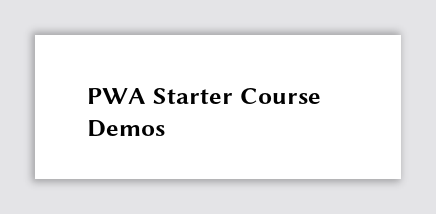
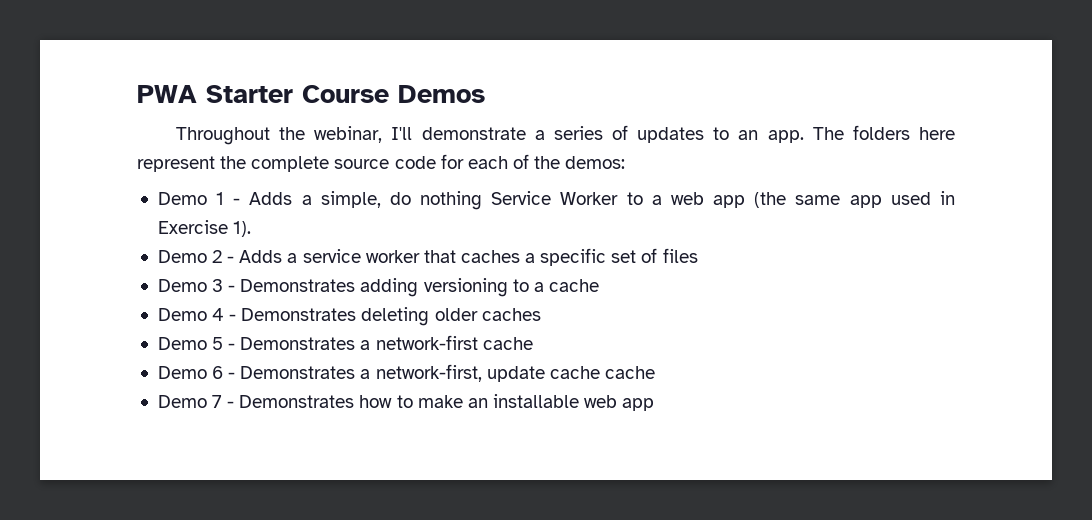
(165, 128) none -> [175,125,956,145] [137,154,626,172] [157,191,955,210] [157,220,252,237] [157,248,698,266] [157,278,599,297] [157,307,541,326] [157,335,533,350] [157,364,655,382] [157,394,655,411] // Throughout the webinar, I'll demonstrate a series of updates to an app. The folders here represent the complete source code for each of the demos: // Demo 1 - Adds a simple, do nothing Service Worker to a web app (the same app used in Exercise 1). // Demo 2 - Adds a service worker that caches a specific set of files // Demo 3 - Demonstrates adding versioning to a cache // Demo 4 - Demonstrates deleting older caches // Demo 5 - Demonstrates a network-first cache // Demo 6 - Demonstrates a network-first, update cache cache // Demo 7 - Demonstrates how to make an installable web app

